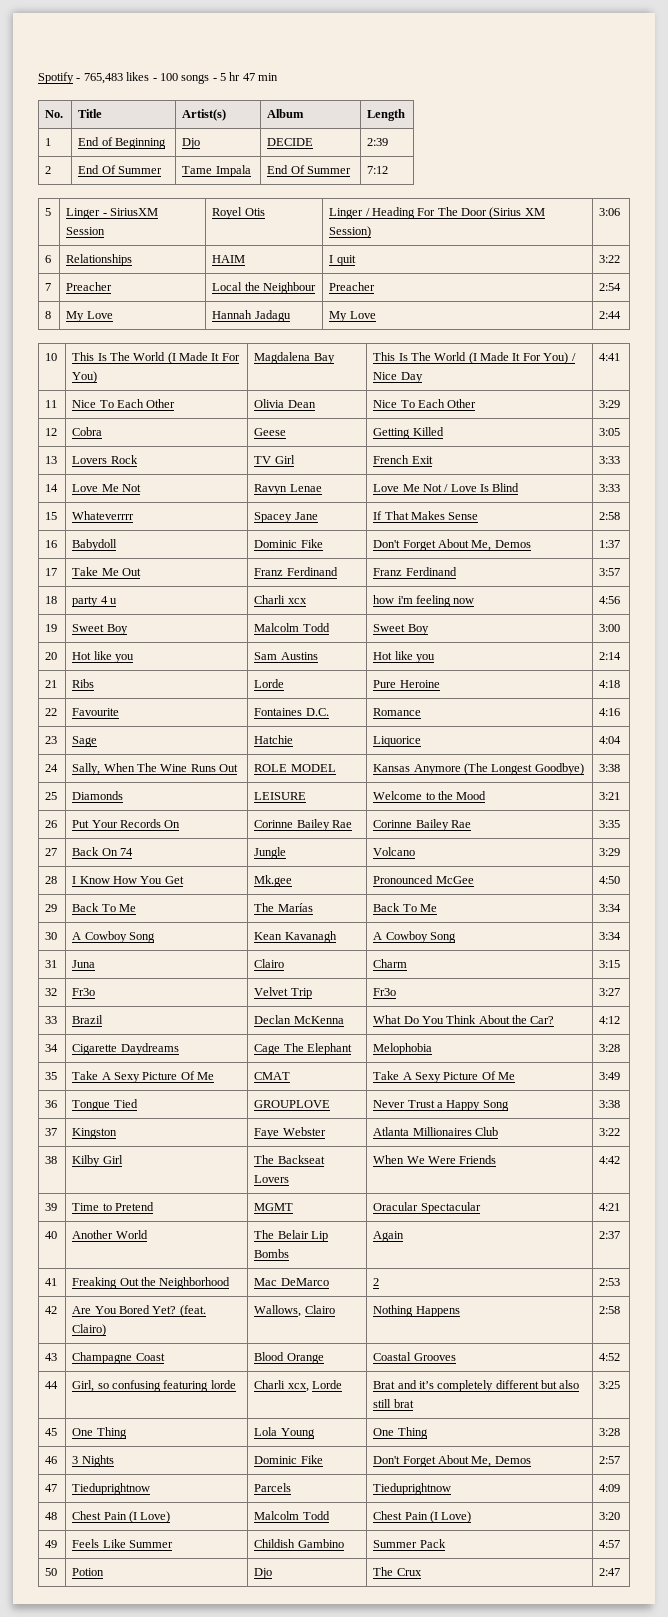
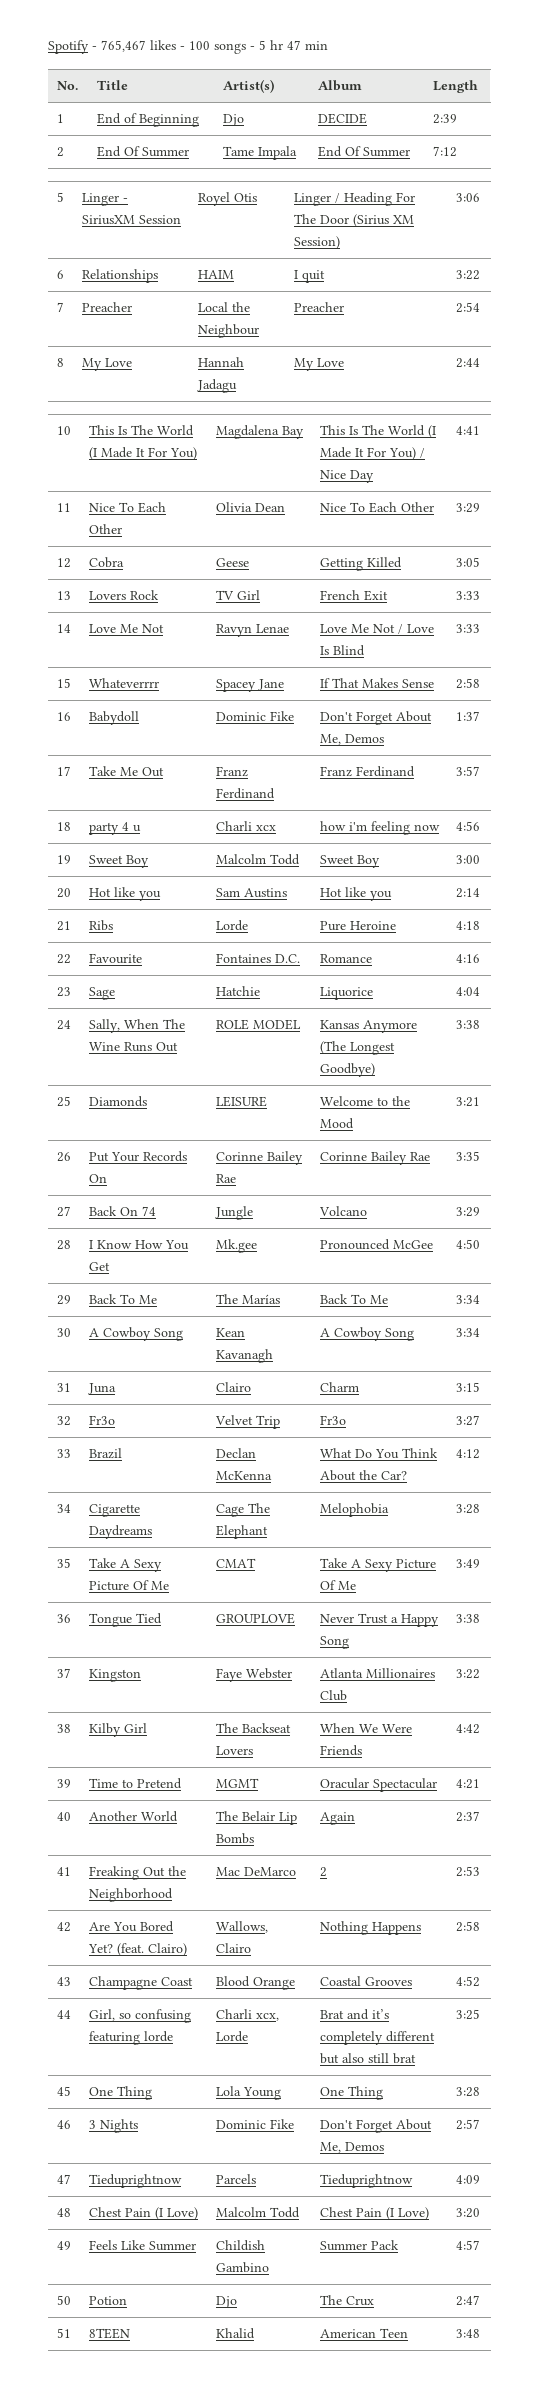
[83,73,123,84] 765,483 -> [101,40,146,52] 765,467
(621, 1572) none -> [56,2328,71,2338] [88,2328,130,2339] [215,2328,255,2339] [319,2328,408,2338] [455,2329,480,2338] // 51 | 8TEEN | Khalid | American Teen | 3:48

